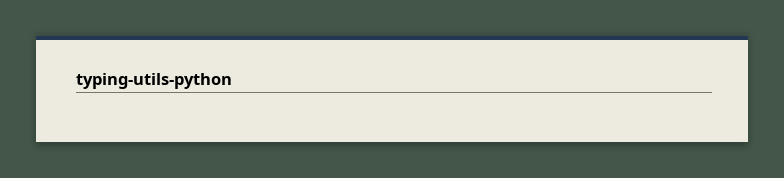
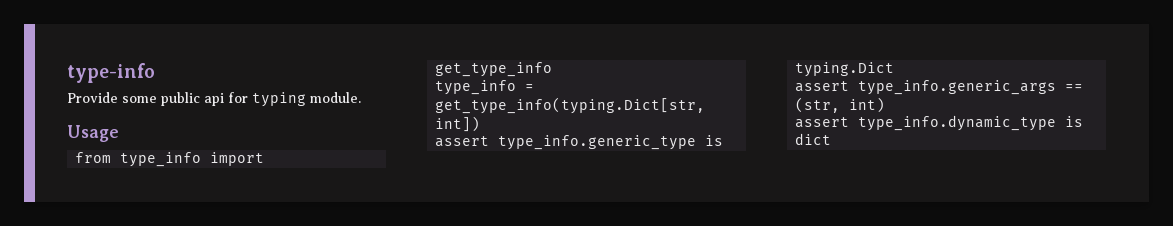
[76,73,232,89] typing-utils-python -> [67,63,155,83] [67,92,361,107] [67,125,119,142] [75,152,265,167] [435,62,553,77] [435,80,535,95] [435,97,706,114] [435,116,481,132] [435,135,724,150] [795,62,895,77] [795,80,1084,95] [795,97,886,113] [795,115,1084,131] [795,133,832,145] type-info // Provide some public api for typing module. // Usage // from type_info import get_type_info // type_info = get_type_info(typing.Dict[str, int]) // assert type_info.generic_type is typing.Dict // assert type_info.generic_args == (str, int) // assert type_info.dynamic_type is dict

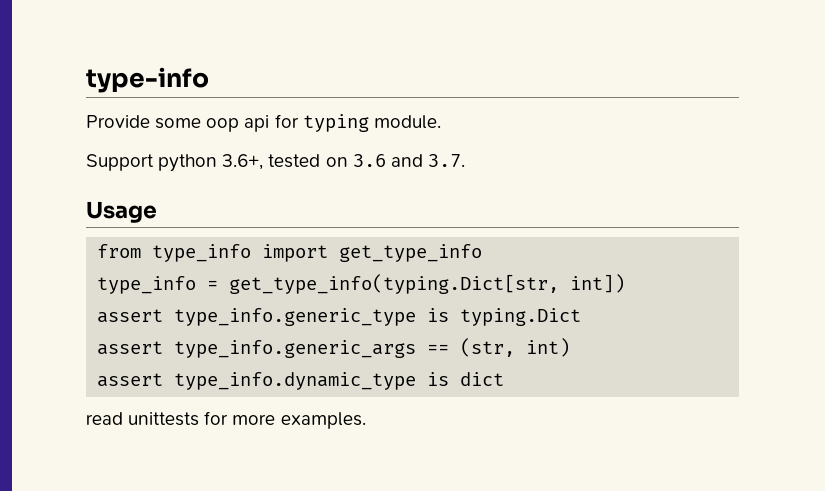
[161,92,200,106] public -> [206,118,240,132] oop
(361, 97) none -> [86,154,465,172] // Support python 3.6+, tested on 3.6 and 3.7.
(832, 139) none -> [86,411,366,429] // read unittests for more examples.

